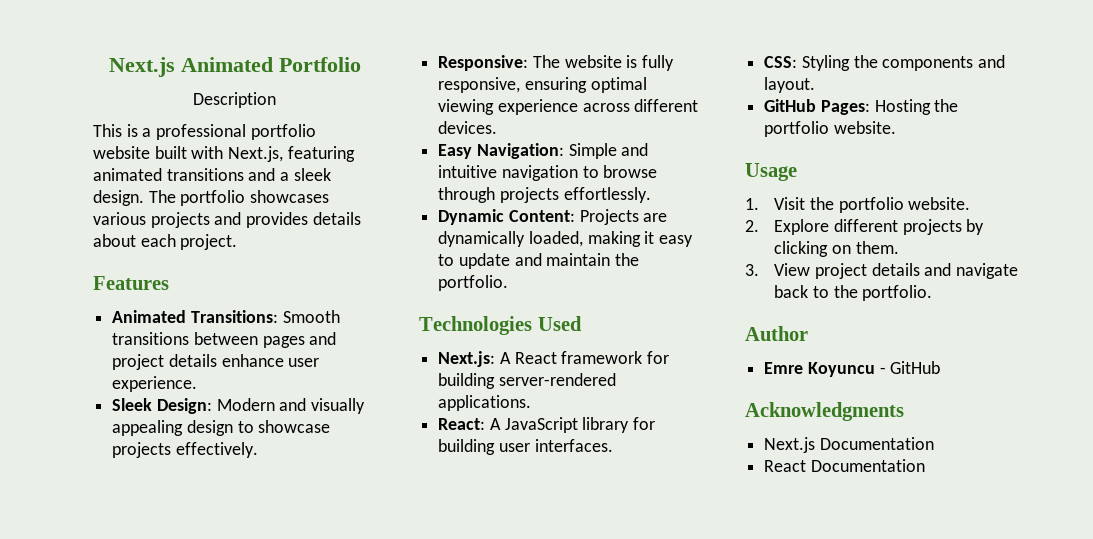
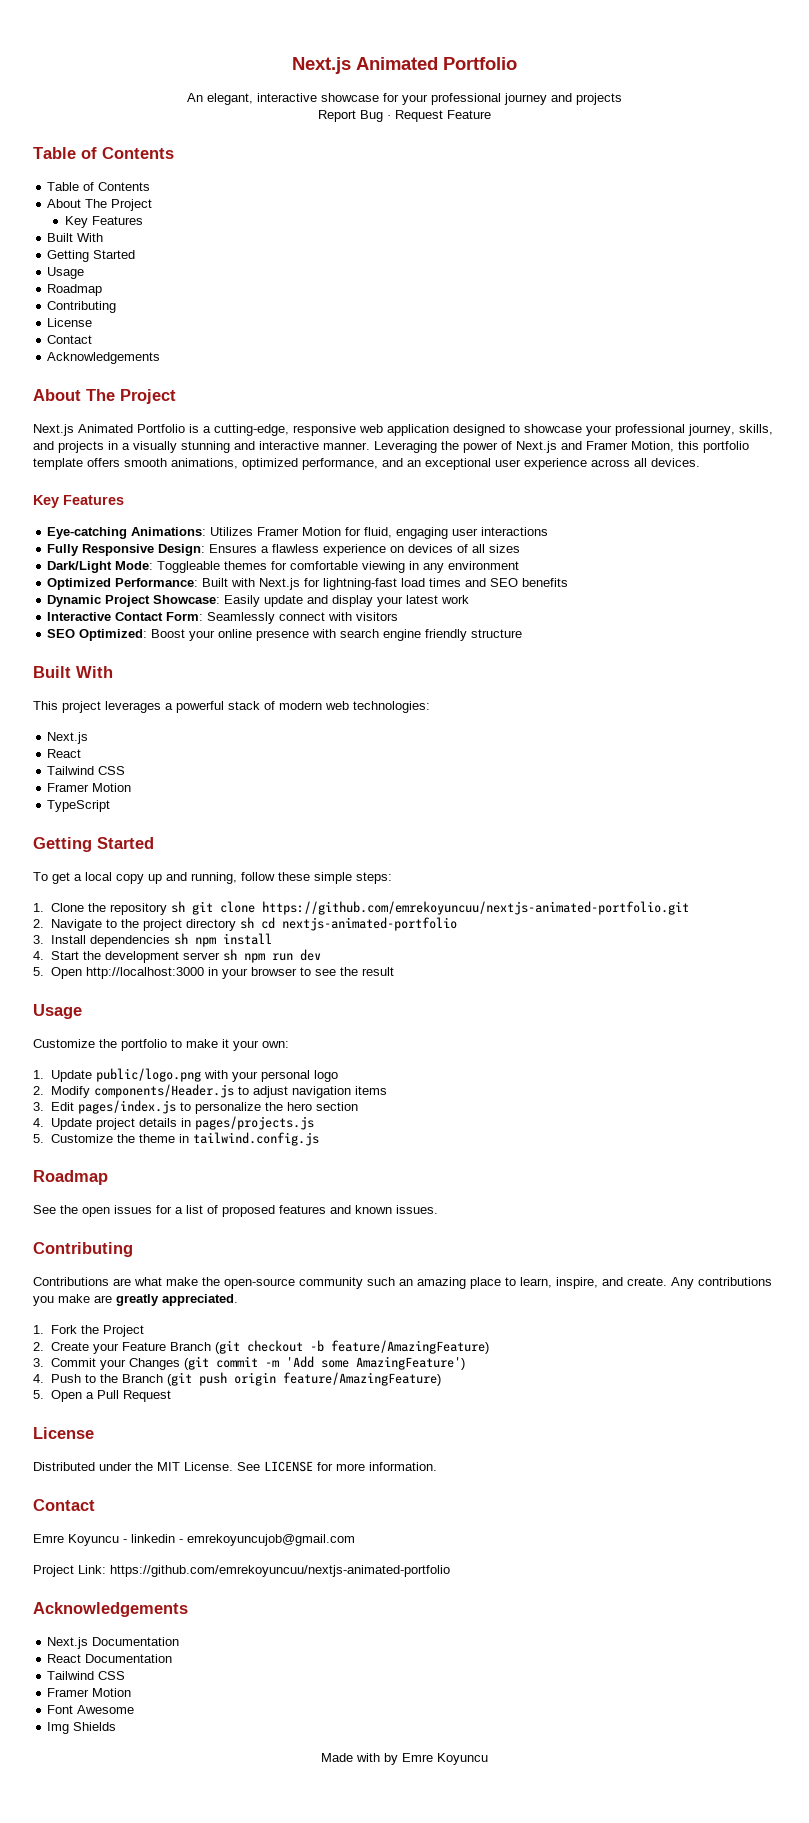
[193,92,276,108] [93,124,316,140] [93,146,355,162] [93,168,331,181] [93,190,330,206] [93,212,361,228] [93,234,238,250] [93,276,169,290] [112,310,340,323] [112,332,337,348] [112,354,320,370] [112,376,198,392] [112,398,366,414] [112,420,331,436] [112,442,258,458] [438,55,675,71] [438,77,647,93] [438,99,699,115] [438,121,498,134] [438,143,649,159] [438,165,658,181] [438,187,651,203] [438,209,668,225] [438,231,694,247] [438,253,640,269] [438,275,509,291] [419,316,582,335] [438,351,670,367] [438,373,616,389] [438,395,532,411] [438,417,656,433] [438,439,613,455] [764,55,1006,71] [764,77,816,93] [764,99,959,115] [764,121,896,137] [745,163,797,181] [745,197,971,213] [745,219,985,235] [774,241,899,257] [745,263,1019,279] [774,285,933,301] [745,326,808,341] [764,361,941,377] [745,402,904,421] [764,437,934,453] [764,459,925,472] Description // This is a professional portfolio website built with Next.js, featuring animated transitions and a sleek design. The portfolio showcases various projects and provides details about each project. // Features // Animated Transitions: Smooth transitions between pages and project details enhance user experience. // Sleek Design: Modern and visually appealing design to showcase projects effectively. // Responsive: The website is fully responsive, ensuring optimal viewing experience across different devices. // Easy Navigation: Simple and intuitive navigation to browse through projects effortlessly. // Dynamic Content: Projects are dynamically loaded, making it easy to update and maintain the portfolio. // Technologies Used // Next.js: A React framework for building server-rendered applications. // React: A JavaScript library for building user interfaces. // CSS: Styling the components and layout. // GitHub Pages: Hosting the portfolio website. // Usage // 1. Visit the portfolio website. // 2. Explore different projects by clicking on them. // 3. View project details and navigate back to the portfolio. // Author // Emre Koyuncu - GitHub // Acknowledgments // Next.js Documentation // React Documentation -> [187,93,622,105] [318,110,491,122] [33,147,174,159] [47,182,151,191] [47,199,153,211] [65,216,144,228] [47,233,104,242] [47,250,136,262] [47,267,85,279] [47,284,103,296] [47,301,117,313] [47,318,93,327] [47,335,93,344] [47,352,161,364] [33,389,176,404] [33,424,773,436] [33,441,749,453] [33,458,700,470] [33,495,124,508] [47,527,549,539] [47,544,521,556] [47,561,520,573] [47,578,569,590] [47,595,470,607] [47,612,399,624] [47,629,523,641] [33,666,113,678] [33,701,430,713] [47,732,89,744] [47,749,82,758] [47,766,126,775] [47,783,132,792] [47,800,111,812] [33,837,154,852] [33,872,392,884] [33,901,689,915] [33,917,457,931] [33,933,272,947] [33,949,321,963] [33,967,394,979] [33,1004,82,1019] [33,1039,289,1051] [33,1068,338,1082] [33,1084,387,1098] [33,1100,358,1114] [33,1116,314,1130] [33,1132,319,1146] [33,1170,108,1185] [33,1205,438,1217] [33,1242,133,1257] [33,1277,772,1289] [33,1294,238,1306] [33,1325,144,1337] [33,1340,489,1354] [33,1356,465,1370] [33,1372,441,1386] [33,1390,171,1402] [33,1427,94,1439] [33,1461,437,1472] [33,1499,95,1511] [33,1534,355,1546] [33,1565,450,1577] [33,1602,188,1617] [47,1637,180,1649] [47,1654,173,1663] [47,1671,126,1680] [47,1688,132,1697] [47,1705,135,1714] [47,1722,117,1734] [321,1753,488,1765] An elegant, interactive showcase for your professional journey and projects // Report Bug · Request Feature // Table of Contents // Table of Contents // About The Project // Key Features // Built With // Getting Started // Usage // Roadmap // Contributing // License // Contact // Acknowledgements // About The Project // Next.js Animated Portfolio is a cutting-edge, responsive web application designed to showcase your professional journey, skills, and projects in a visually stunning and interactive manner. Leveraging the power of Next.js and Framer Motion, this portfolio template offers smooth animations, optimized performance, and an exceptional user experience across all devices. // Key Features // Eye-catching Animations: Utilizes Framer Motion for fluid, engaging user interactions // Fully Responsive Design: Ensures a flawless experience on devices of all sizes // Dark/Light Mode: Toggleable themes for comfortable viewing in any environment // Optimized Performance: Built with Next.js for lightning-fast load times and SEO benefits // Dynamic Project Showcase: Easily update and display your latest work // Interactive Contact Form: Seamlessly connect with visitors // SEO Optimized: Boost your online presence with search engine friendly structure // Built With // This project leverages a powerful stack of modern web technologies: // Next.js // React // Tailwind CSS // Framer Motion // TypeScript // Getting Started // To get a local copy up and running, follow these simple steps: // 1. Clone the repository sh git clone https://github.com/emrekoyuncuu/nextjs-animated-portfolio.git // 2. Navigate to the project directory sh cd nextjs-animated-portfolio // 3. Install dependencies sh npm install // 4. Start the development server sh npm run dev // 5. Open http://localhost:3000 in your browser to see the result // Usage // Customize the portfolio to make it your own: // 1. Update public/logo.png with your personal logo // 2. Modify components/Header.js to adjust navigation items // 3. Edit pages/index.js to personalize the hero section // 4. Update project details in pages/projects.js // 5. Customize the theme in tailwind.config.js // Roadmap // See the open issues for a list of proposed features and known issues. // Contributing // Contributions are what make the open-source community such an amazing place to learn, inspire, and create. Any contributions you make are greatly appreciated. // 1. Fork the Project // 2. Create your Feature Branch (git checkout -b feature/AmazingFeature) // 3. Commit your Changes (git commit -m 'Add some AmazingFeature') // 4. Push to the Branch (git push origin feature/AmazingFeature) // 5. Open a Pull Request // License // Distributed under the MIT License. See LICENSE for more information. // Contact // Emre Koyuncu - linkedin - emrekoyuncujob@gmail.com // Project Link: https://github.com/emrekoyuncuu/nextjs-animated-portfolio // Acknowledgements // Next.js Documentation // React Documentation // Tailwind CSS // Framer Motion // Font Awesome // Img Shields // Made with by Emre Koyuncu

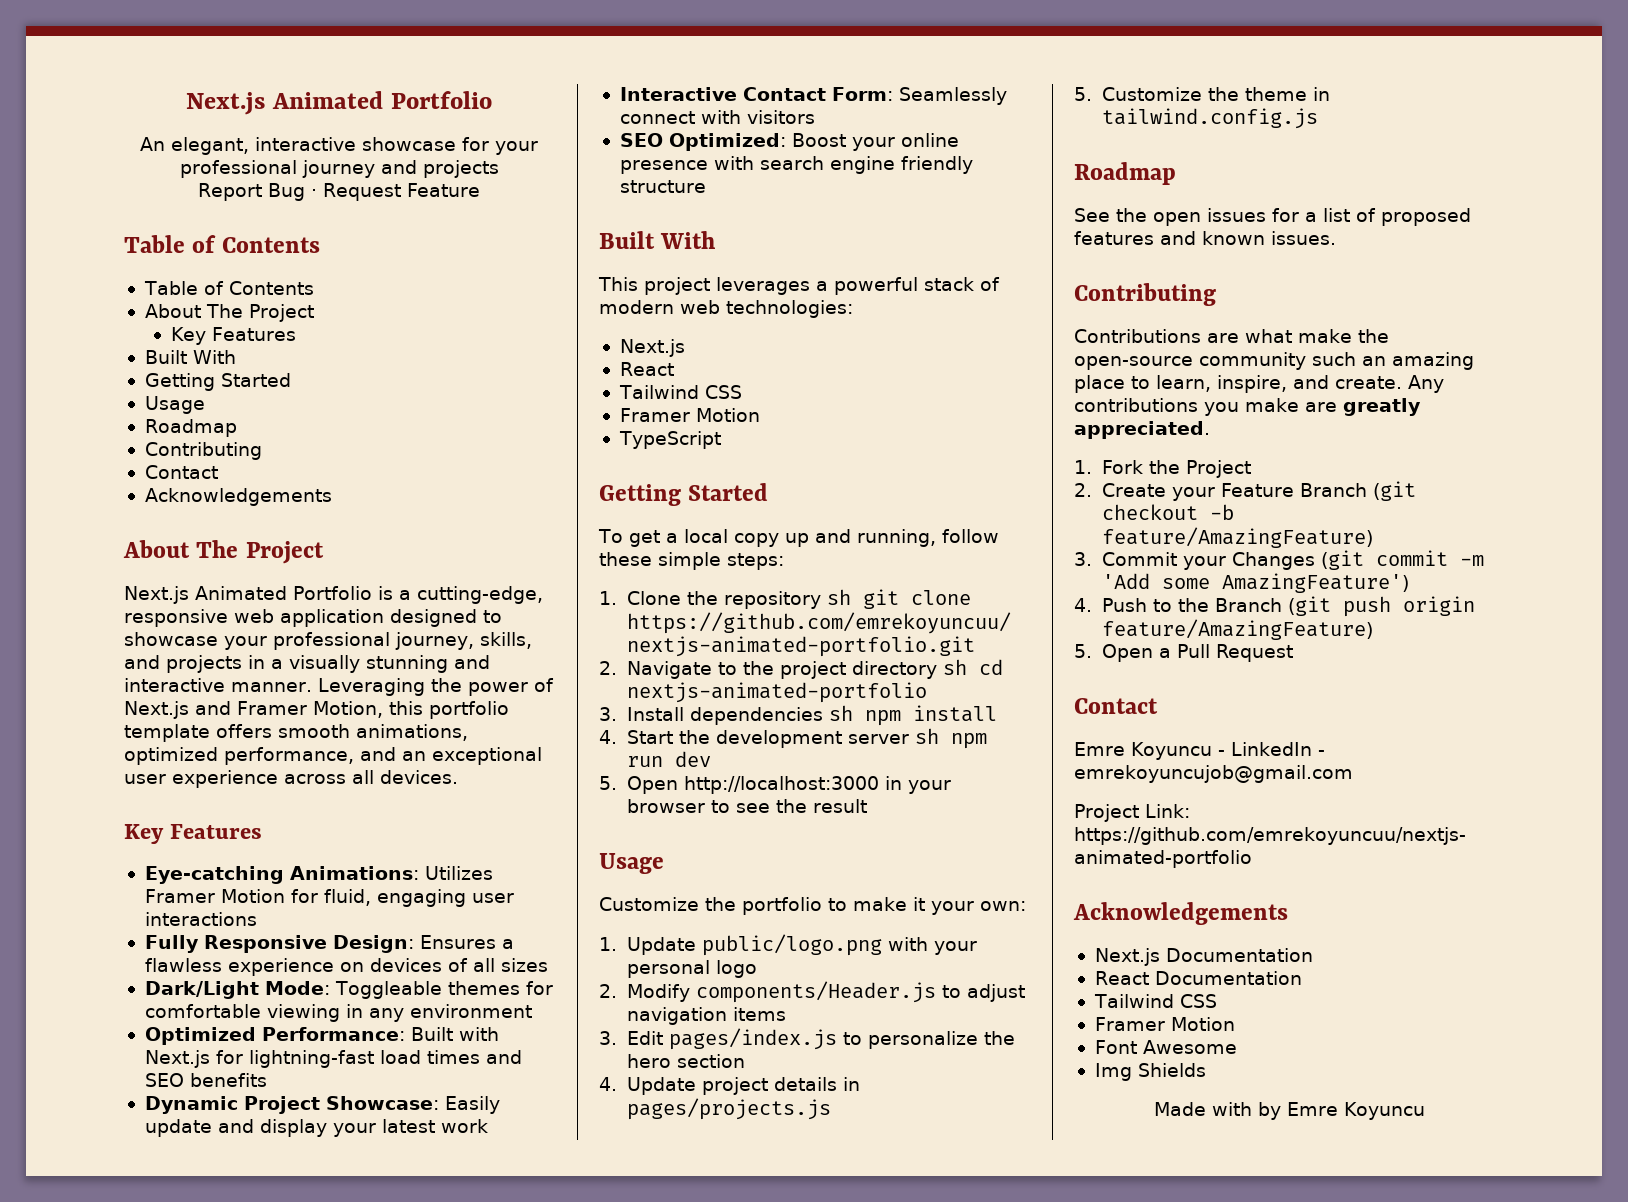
[47,318,93,327] // License -> (262, 451) none
[33,1427,94,1439] [33,1461,437,1472] // License // Distributed under the MIT License. See LICENSE for more information. -> (1294, 653) none
[131,1534,175,1543] linkedin -> [1230,742,1312,756] LinkedIn

